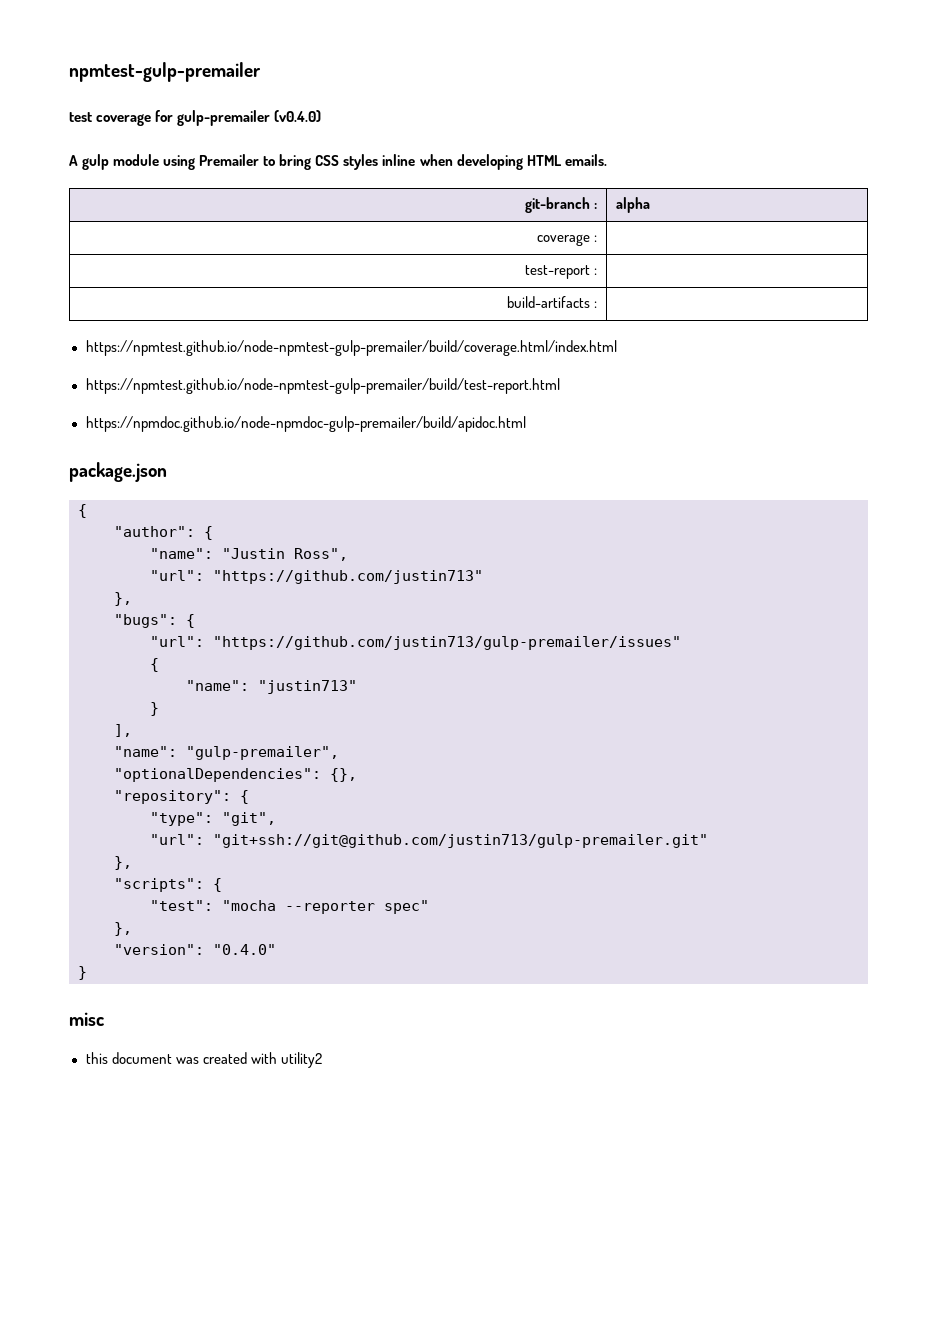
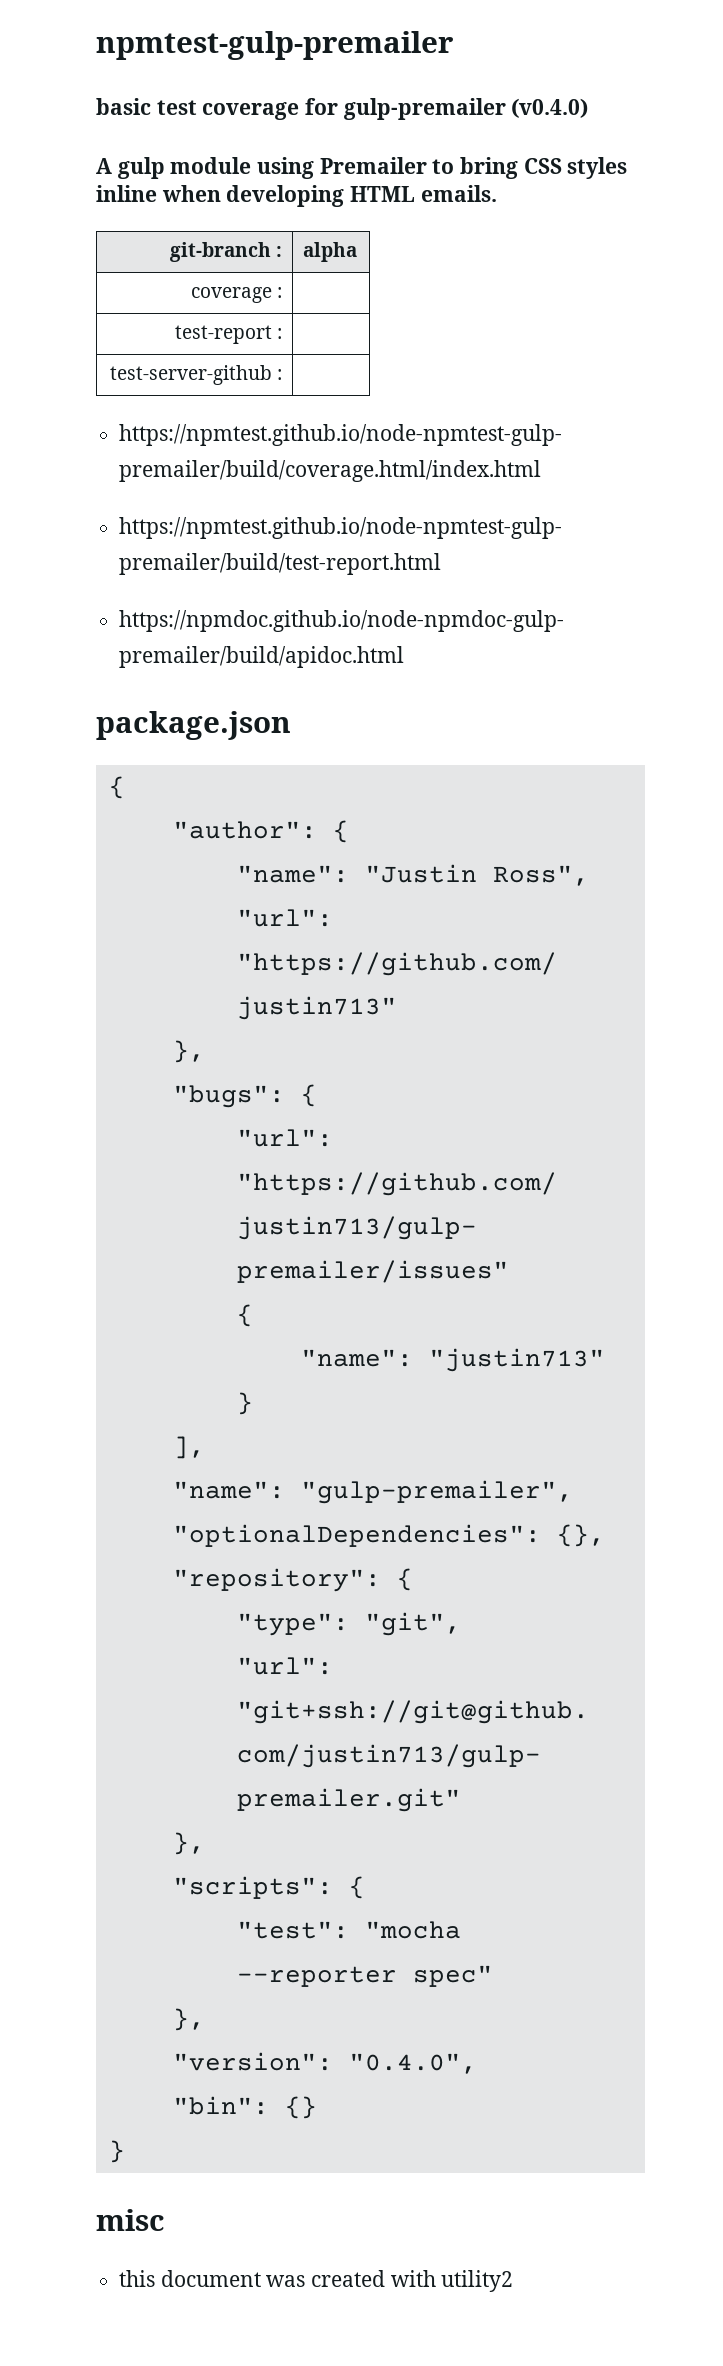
(261, 72) none -> [96,98,151,115] basic
[507,296,591,308] build-artifacts -> [109,365,272,385] test-server-github
[213,944,276,955] "0.4.0" -> [348,2053,477,2074] [172,2096,317,2119] "0.4.0", // "bin": {}

